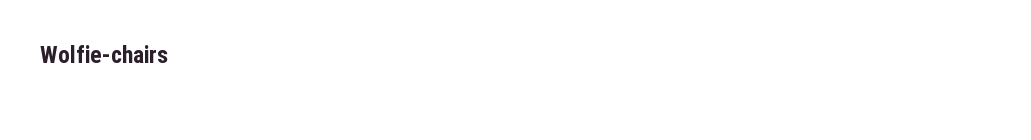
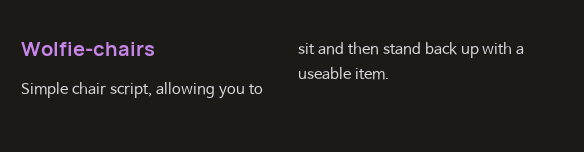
(168, 54) none -> [21,82,263,99] [298,42,525,58] [298,67,389,80] // Simple chair script, allowing you to sit and then stand back up with a useable item.

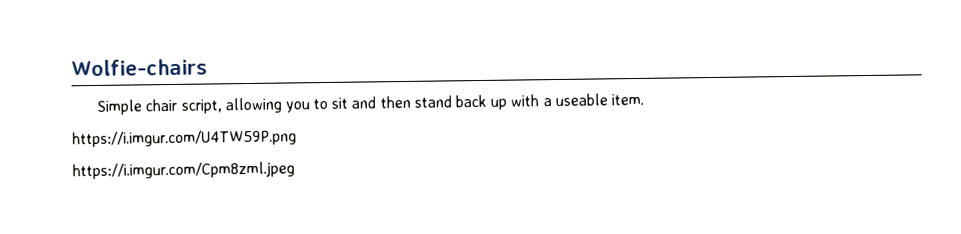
(389, 74) none -> [72,129,297,148] [72,161,295,180] // https://i.imgur.com/U4TW59P.png // https://i.imgur.com/Cpm8zml.jpeg

